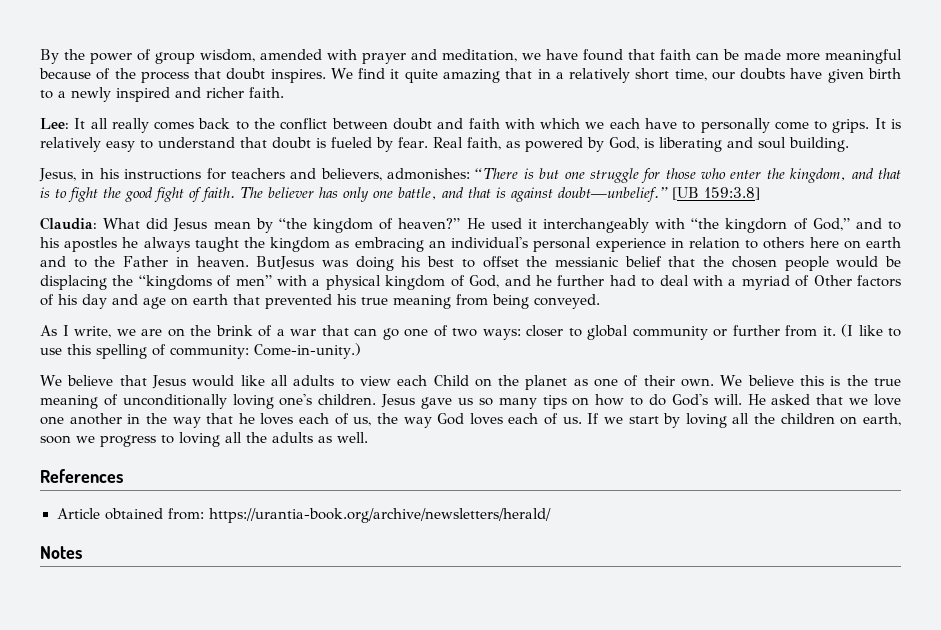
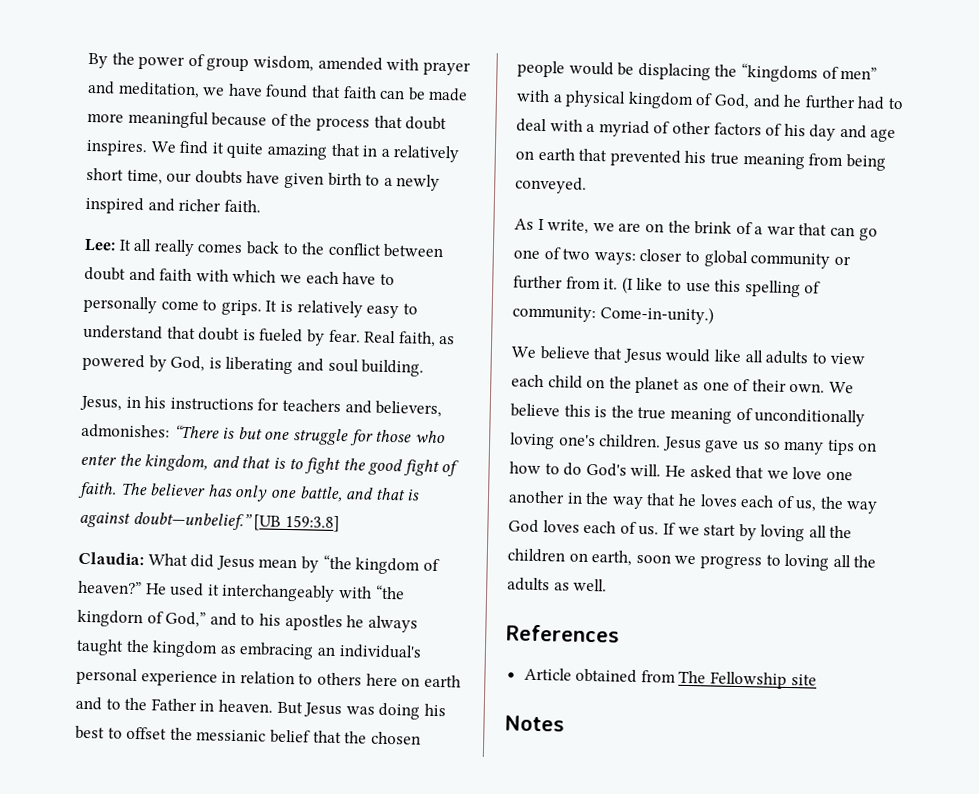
[256,256,315,270] ButJesus -> [276,701,343,718] But Jesus
[813,275,852,286] Other -> [671,121,711,135] other
[433,375,469,386] Child -> [547,375,583,389] child
[167,508,551,523] from: https://urantia-book.org/archive/newsletters/herald/ -> [640,670,817,689] from The Fellowship site

